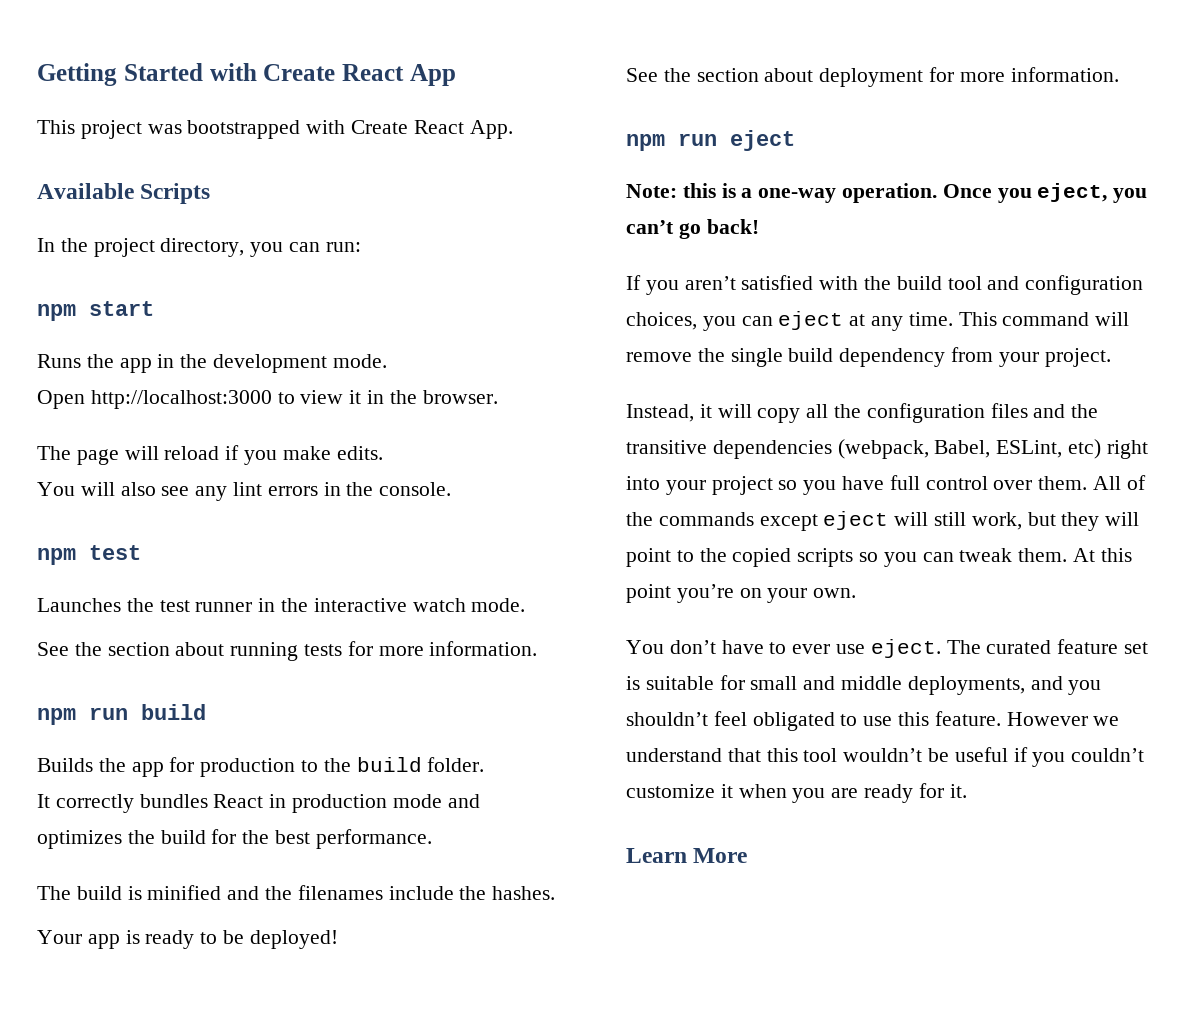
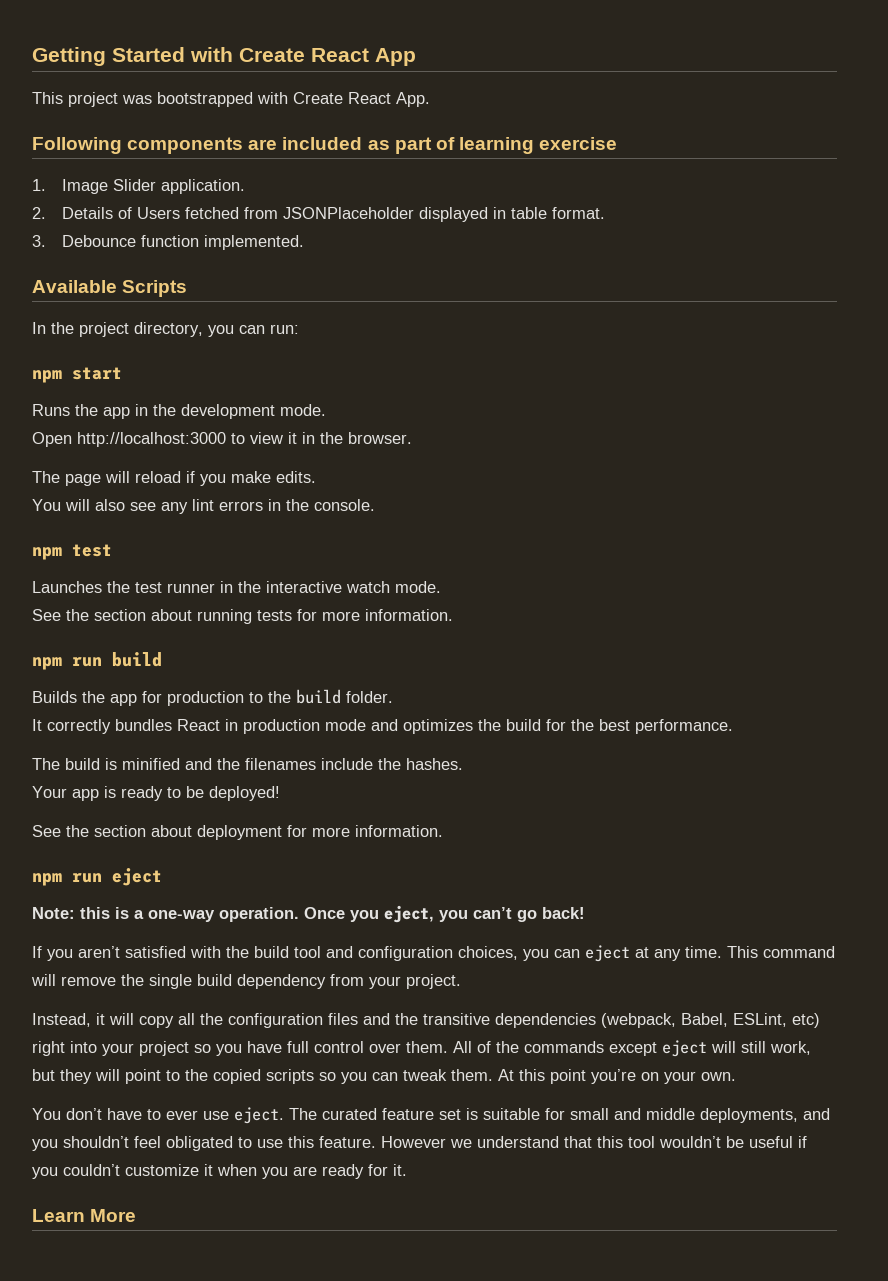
(513, 129) none -> [32,137,618,154] [32,179,246,194] [32,207,606,222] [32,235,305,250] // Following components are included as part of learning exercise // 1. Image Slider application. // 2. Details of Users fetched from JSONPlaceholder displayed in table format. // 3. Debounce function implemented.

